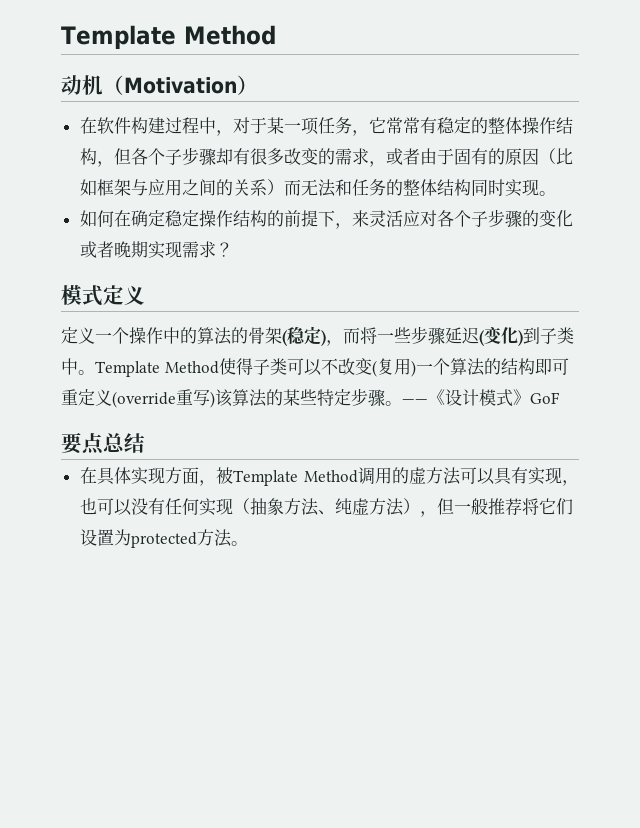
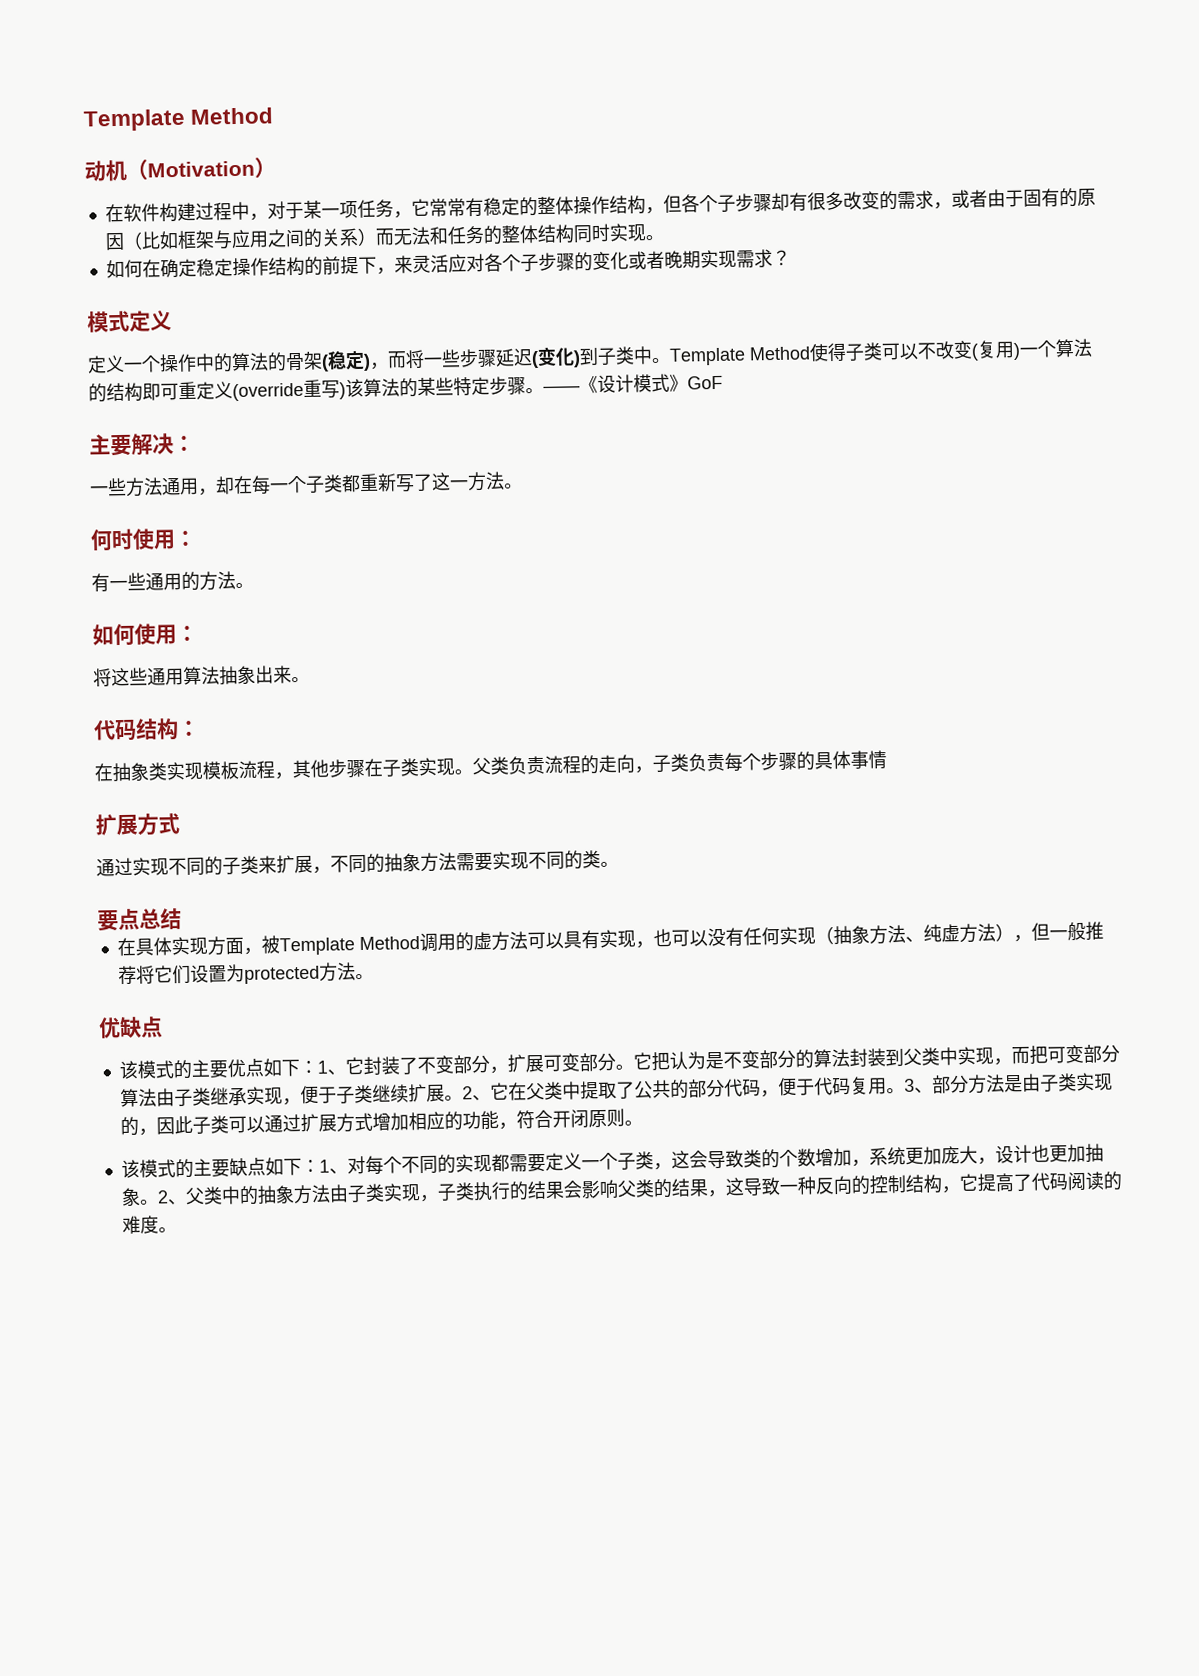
(560, 398) none -> [89,433,195,457] [90,471,523,497] [90,528,197,552] [91,571,254,593] [92,623,198,647] [93,665,310,687] [93,718,200,742] [94,750,887,782] [95,813,180,836] [96,849,619,877] // 主要解决： // 一些方法通用，却在每一个子类都重新写了这一方法。 // 何时使用： // 有一些通用的方法。 // 如何使用： // 将这些通用算法抽象出来。 // 代码结构： // 在抽象类实现模板流程，其他步骤在子类实现。父类负责流程的走向，子类负责每个步骤的具体事情 // 扩展方式 // 通过实现不同的子类来扩展，不同的抽象方法需要实现不同的类。
(248, 543) none -> [98,1016,163,1039] [118,1044,1120,1080] [119,1072,1113,1108] [119,1108,643,1137] [120,1143,1104,1179] [120,1171,1122,1207] [121,1215,177,1235] // 优缺点 // 该模式的主要优点如下：1、它封装了不变部分，扩展可变部分。它把认为是不变部分的算法封装到父类中实现，而把可变部分算法由子类继承实现，便于子类继续扩展。2、它在父类中提取了公共的部分代码，便于代码复用。3、部分方法是由子类实现的，因此子类可以通过扩展方式增加相应的功能，符合开闭原则。 // 该模式的主要缺点如下：1、对每个不同的实现都需要定义一个子类，这会导致类的个数增加，系统更加庞大，设计也更加抽象。2、父类中的抽象方法由子类实现，子类执行的结果会影响父类的结果，这导致一种反向的控制结构，它提高了代码阅读的难度。

